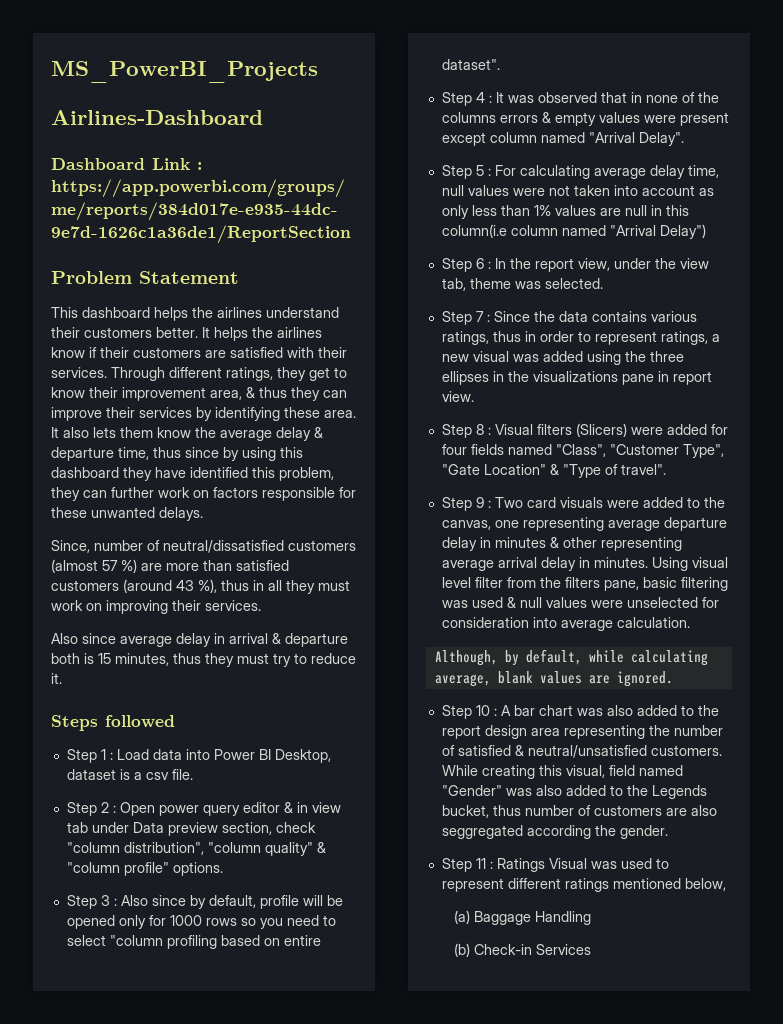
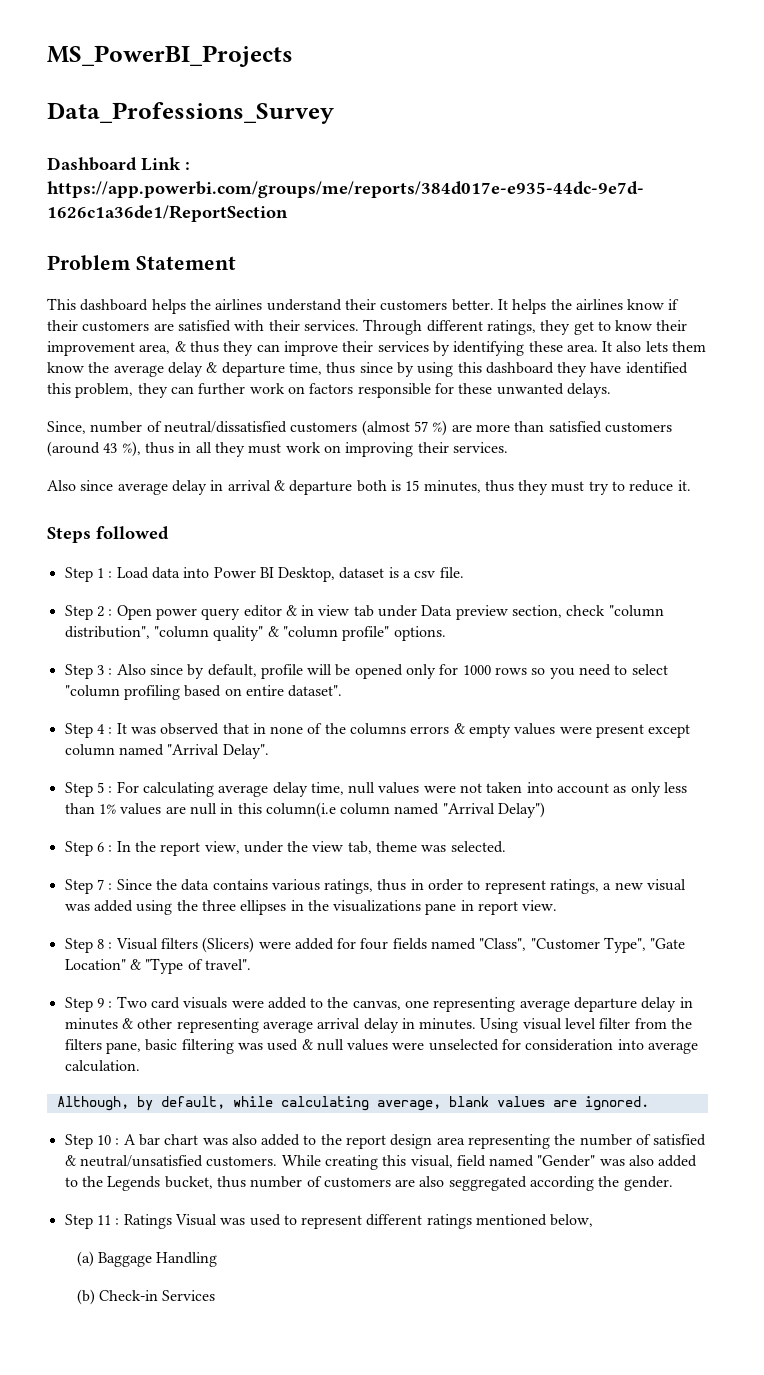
[51,110,263,125] Airlines-Dashboard -> [47,102,334,124] Data_Professions_Survey

